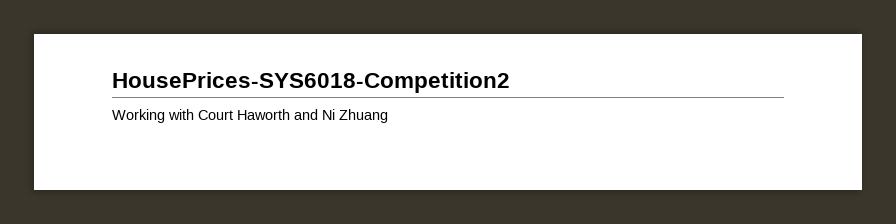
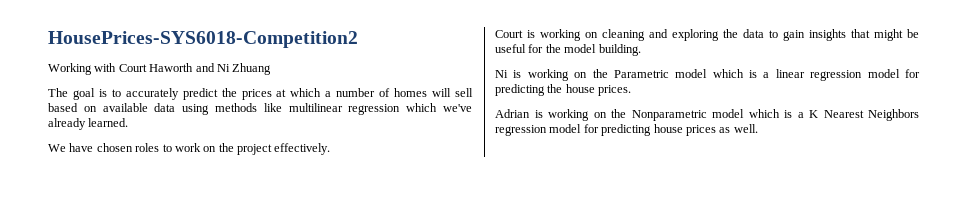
(388, 116) none -> [48,88,474,100] [48,103,473,115] [48,118,129,130] [48,143,331,155] [495,29,919,41] [495,44,641,56] [495,69,920,81] [495,84,632,96] [495,109,919,121] [495,124,758,136] // The goal is to accurately predict the prices at which a number of homes will sell based on available data using methods like multilinear regression which we've already learned. // We have chosen roles to work on the project effectively. // Court is working on cleaning and exploring the data to gain insights that might be useful for the model building. // Ni is working on the Parametric model which is a linear regression model for predicting the house prices. // Adrian is working on the Nonparametric model which is a K Nearest Neighbors regression model for predicting house prices as well.

